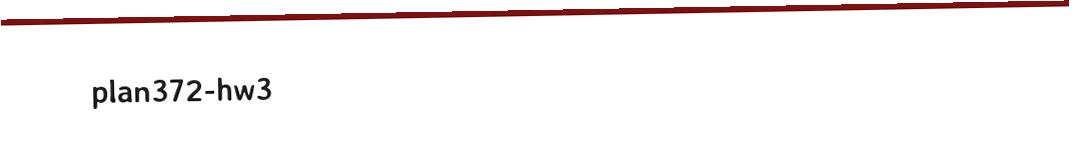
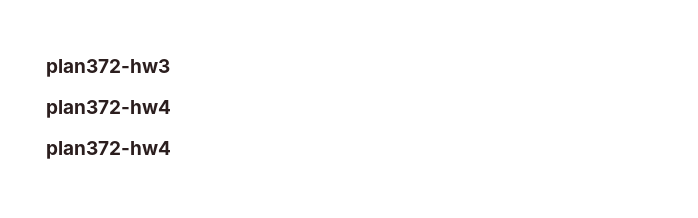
(274, 92) none -> [46,100,171,118] [46,141,171,159] // plan372-hw4 // plan372-hw4

